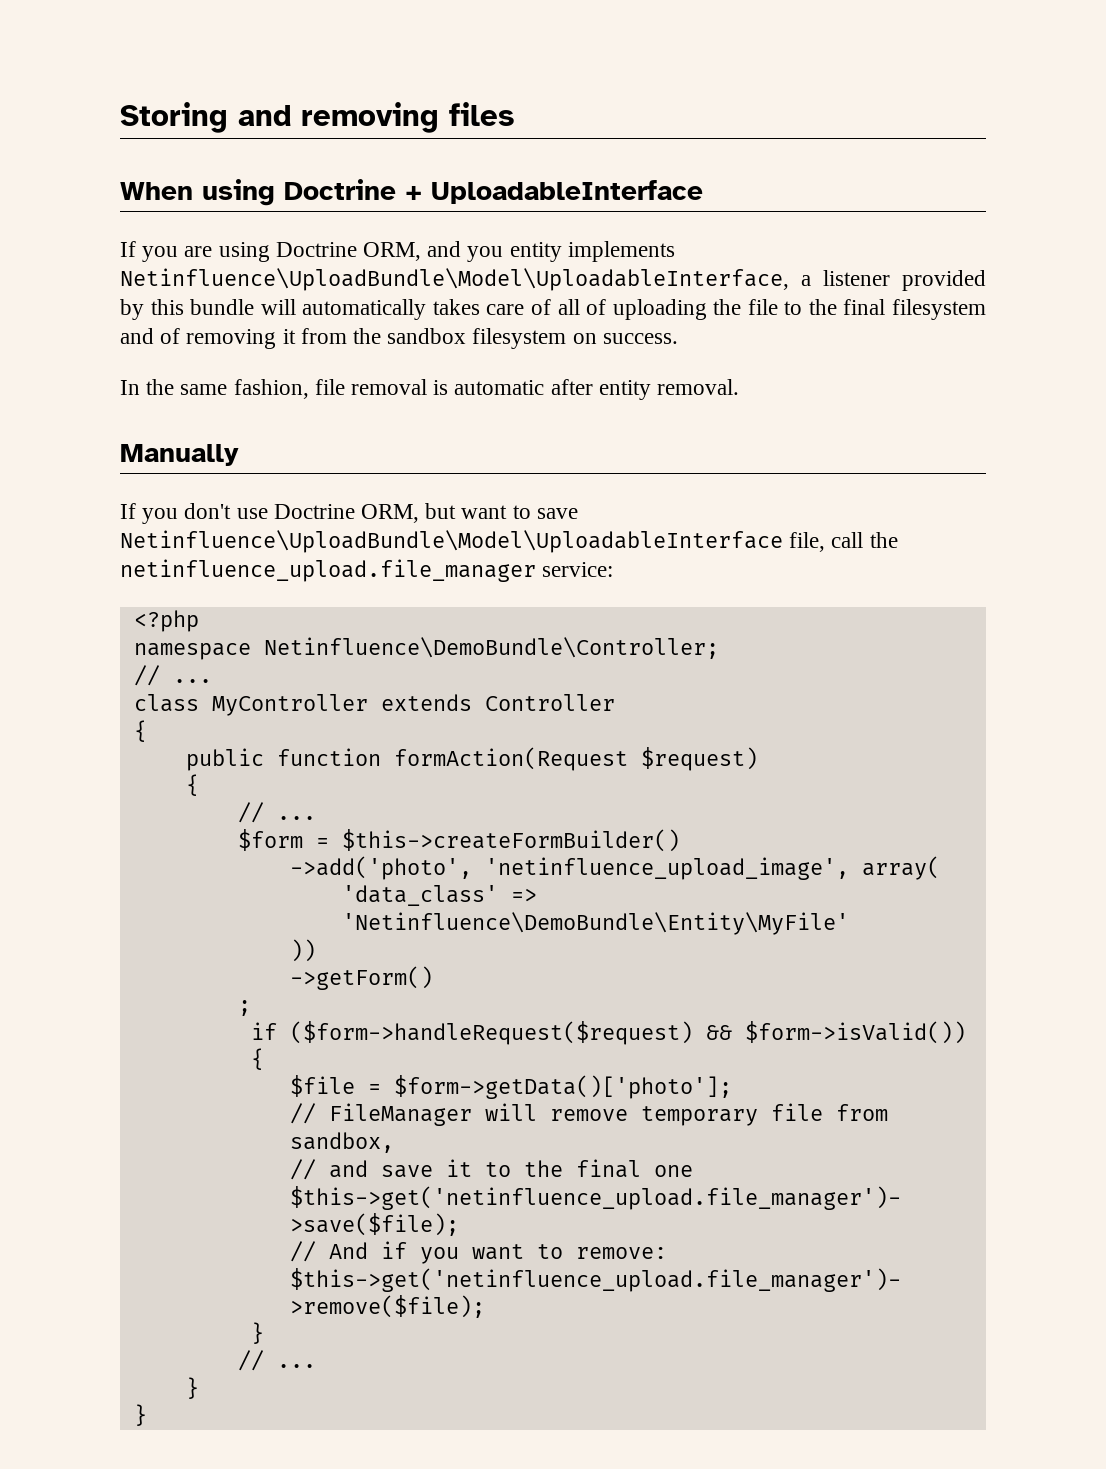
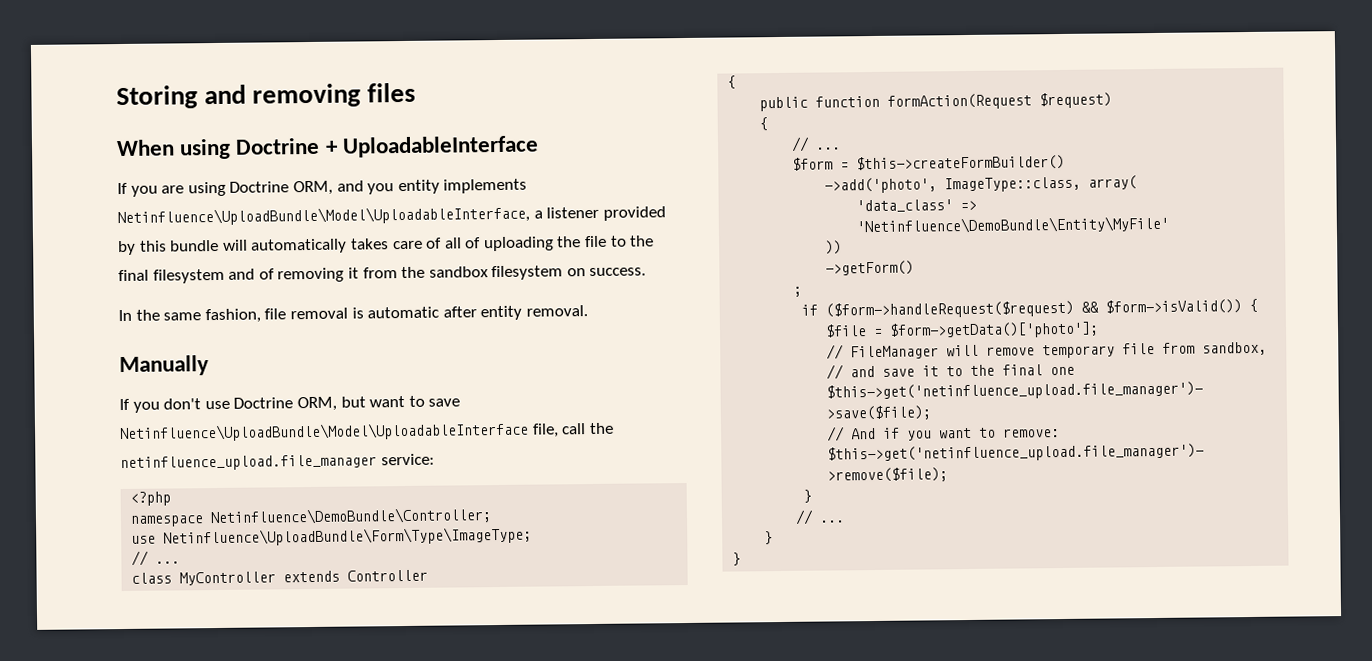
(719, 648) none -> [131,526,533,547] // use Netinfluence\UploadBundle\Form\Type\ImageType;
[484,857,849,880] 'netinfluence_upload_image', -> [944,176,1082,193] ImageType::class,

